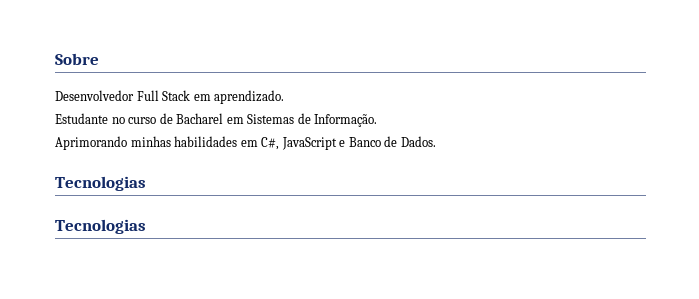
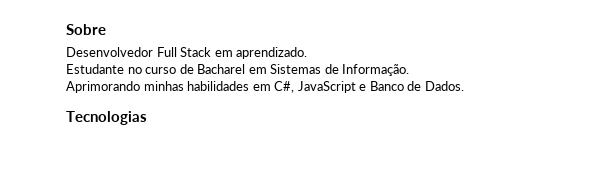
[55,219,146,234] // Tecnologias -> (147, 118) none

